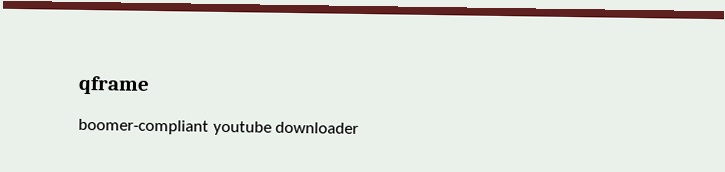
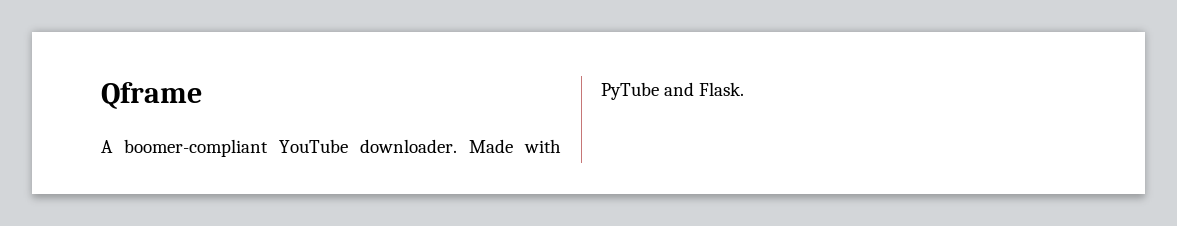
[78,75,150,95] [78,118,360,136] qframe // boomer-compliant youtube downloader -> [101,82,202,109] [101,139,561,157] [601,82,745,100] Qframe // A boomer-compliant YouTube downloader. Made with PyTube and Flask.

